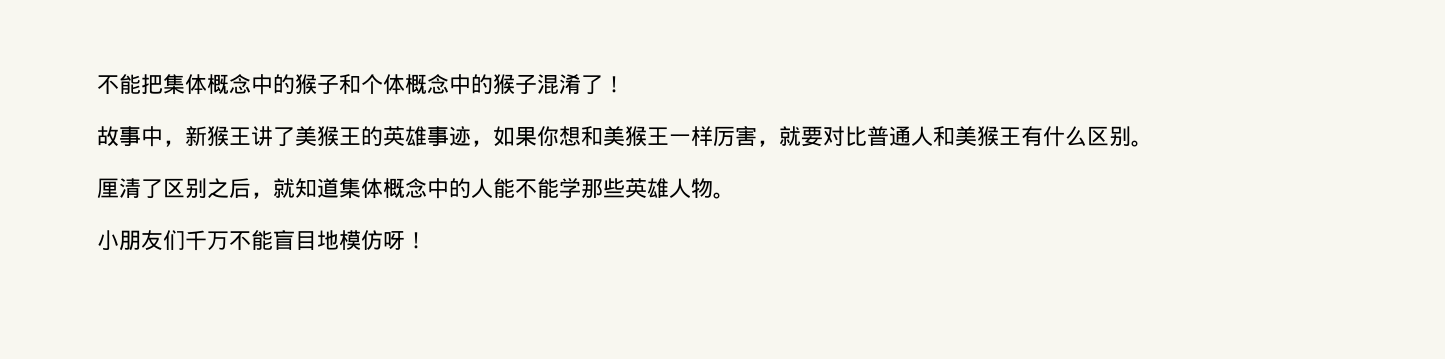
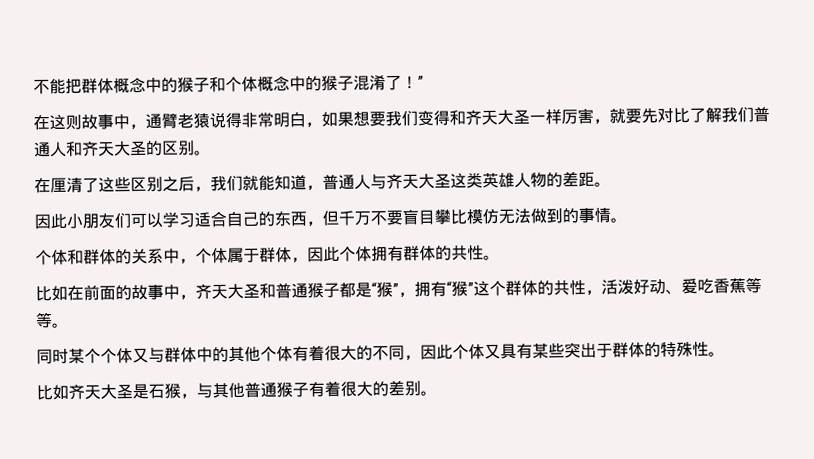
[163,74,185,95] 集 -> [81,78,98,94] 群
[97,126,1153,147] [97,178,625,199] // 故事中，新猴王讲了美猴王的英雄事迹，如果你想和美猴王一样厉害，就要对比普通人和美猴王有什么区别。 // 厘清了区别之后，就知道集体概念中的人能不能学那些 -> [417,75,424,88] [33,106,770,131] [34,140,211,158] [34,172,483,194] ” // 在这则故事中，通臂老猿说得非常明白，如果想要我们变得和齐天大圣一样厉害，就要先对比了解我们普通人和齐天大圣的区别。 // 在厘清了这些区别之后，我们就能知道，普通人与齐天大圣这类
[713,192,735,199] 。 // -> [546,171,611,188] [34,213,67,230] 的差距。 // 因此
[185,230,427,251] 千万不能盲目地模仿呀！ -> [130,207,627,229] [35,245,500,266] [35,277,762,302] [35,311,69,329] [36,341,725,365] [36,380,437,401] 可以学习适合自己的东西，但千万不要盲目攀比模仿无法做到的事情。 // 个体和群体的关系中，个体属于群体，因此个体拥有群体的共性。 // 比如在前面的故事中，齐天大圣和普通猴子都是“猴”，拥有“猴”这个群体的共性，活泼好动、爱吃香蕉等等。 // 同时某个个体又与群体中的其他个体有着很大的不同，因此个体又具有某些突出于群体的特殊性。 // 比如齐天大圣是石猴，与其他普通猴子有着很大的差别。

